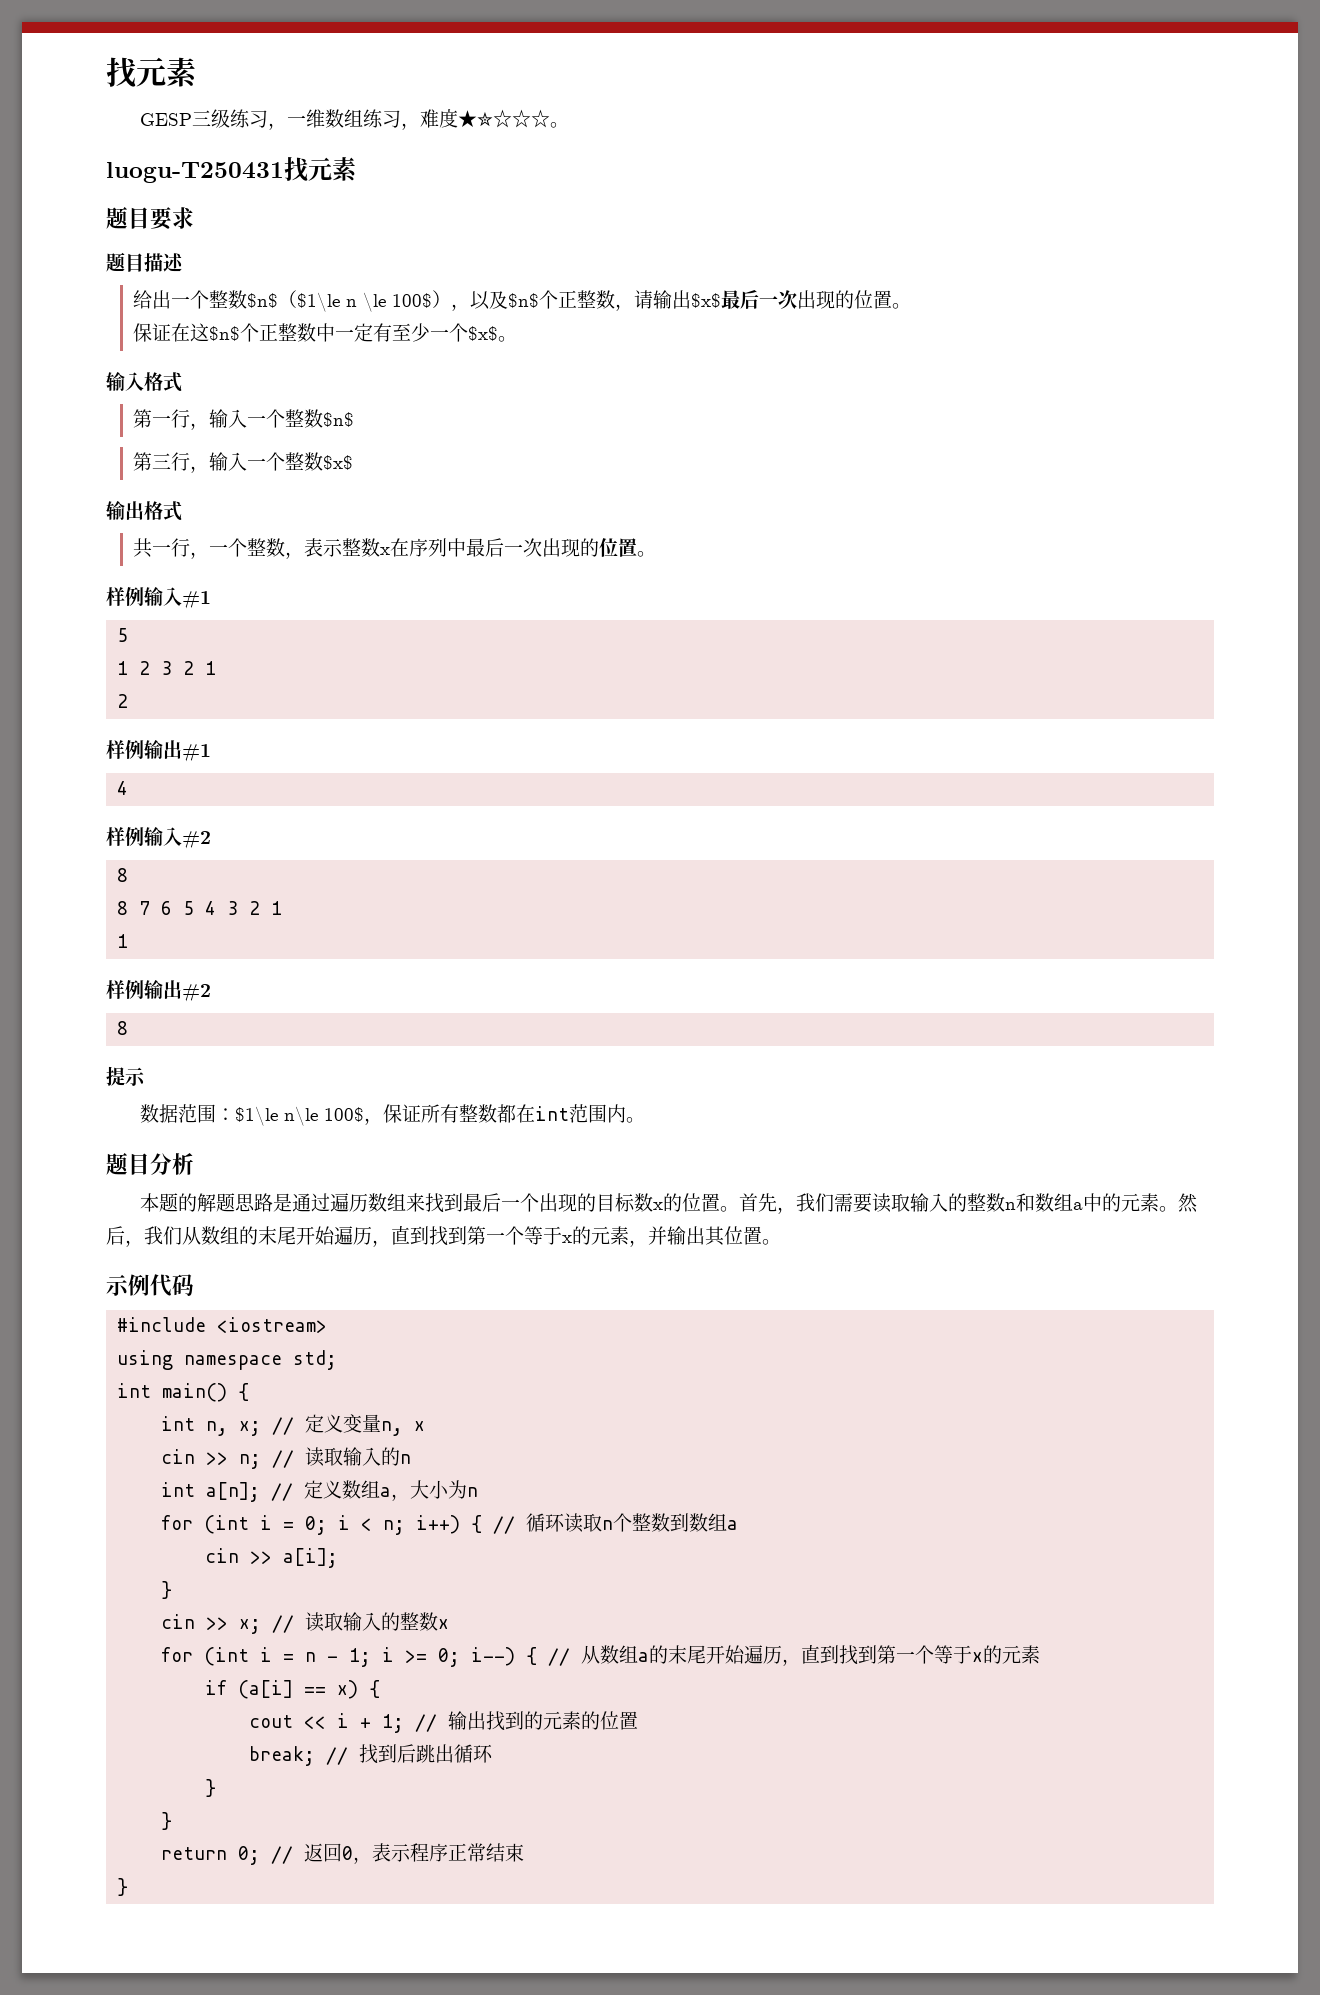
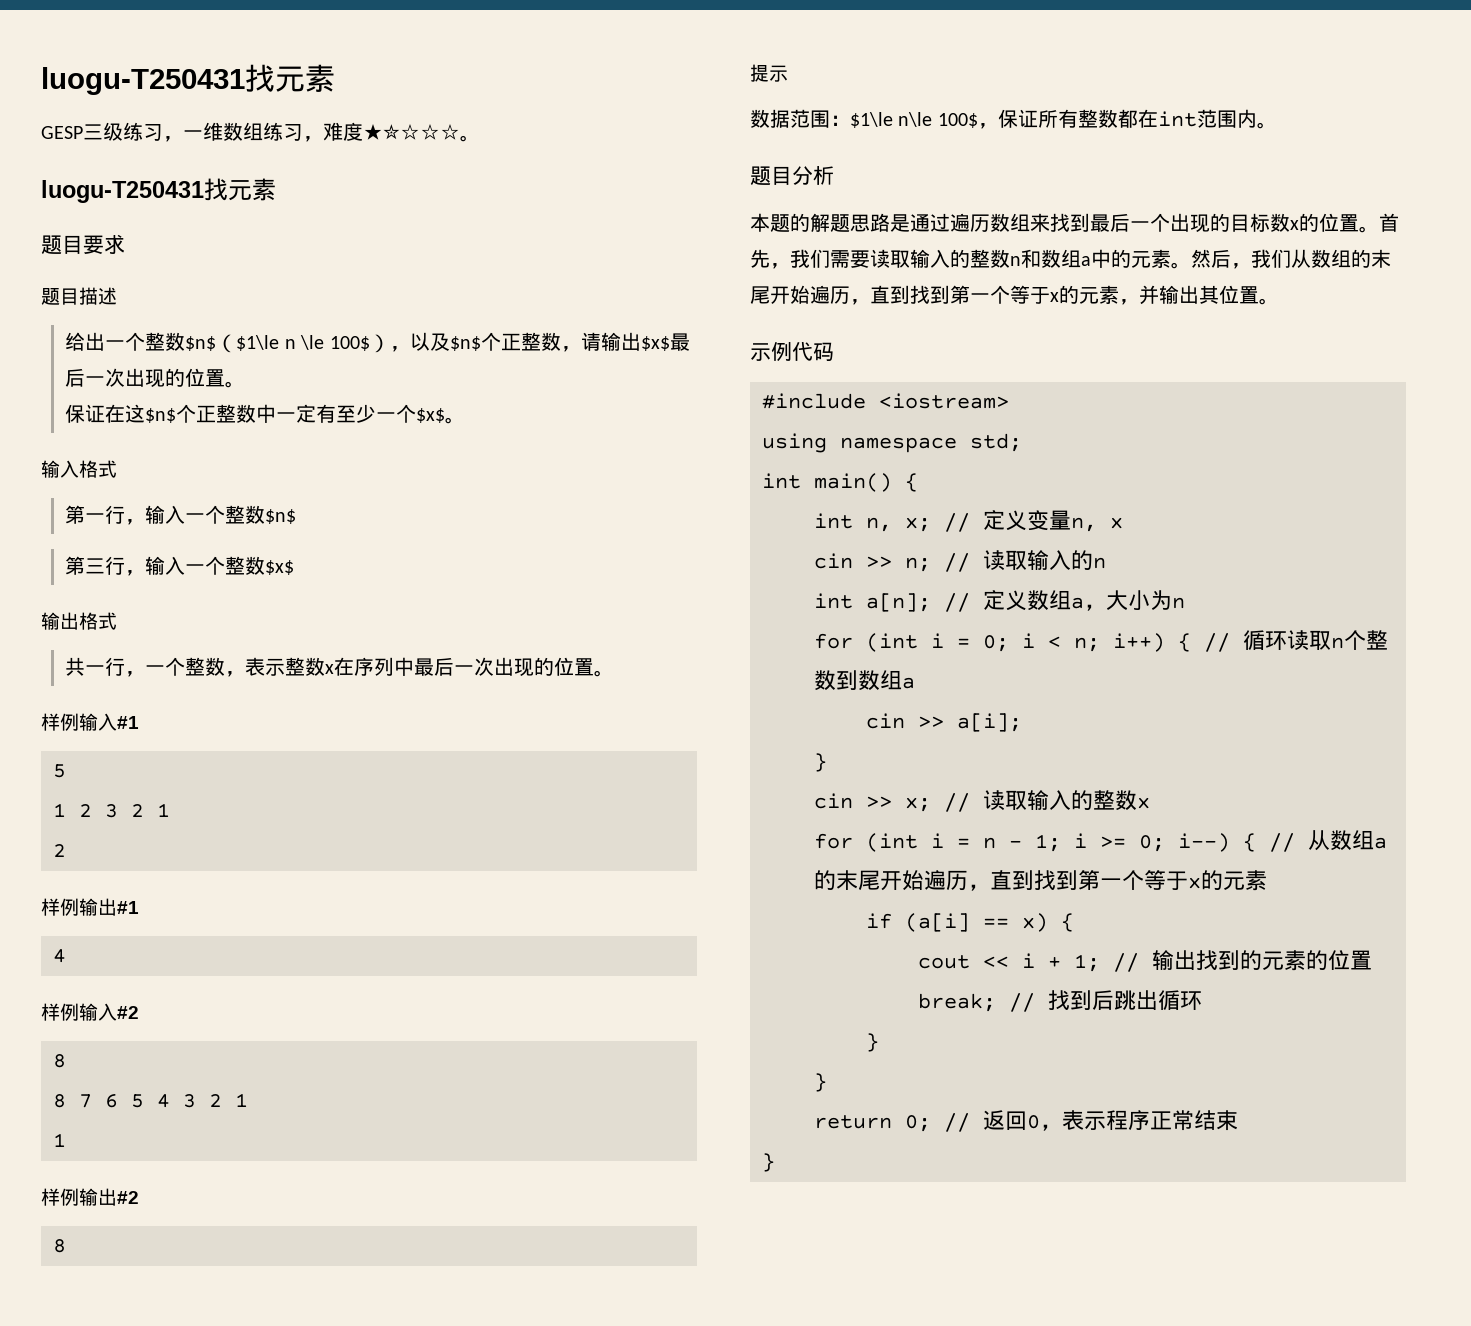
(106, 72) none -> [41,67,245,95] luogu-T250431

